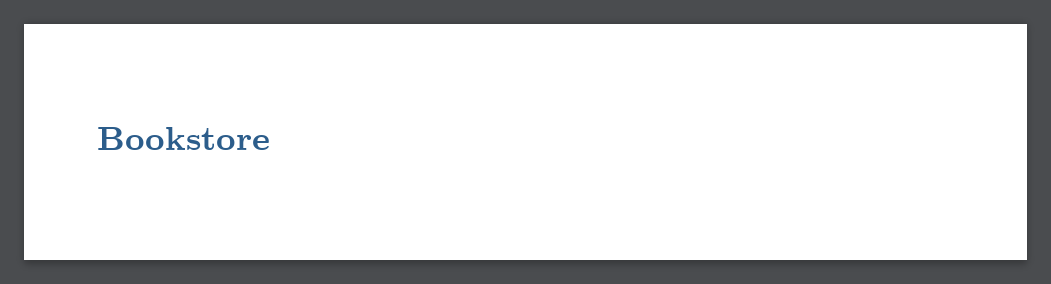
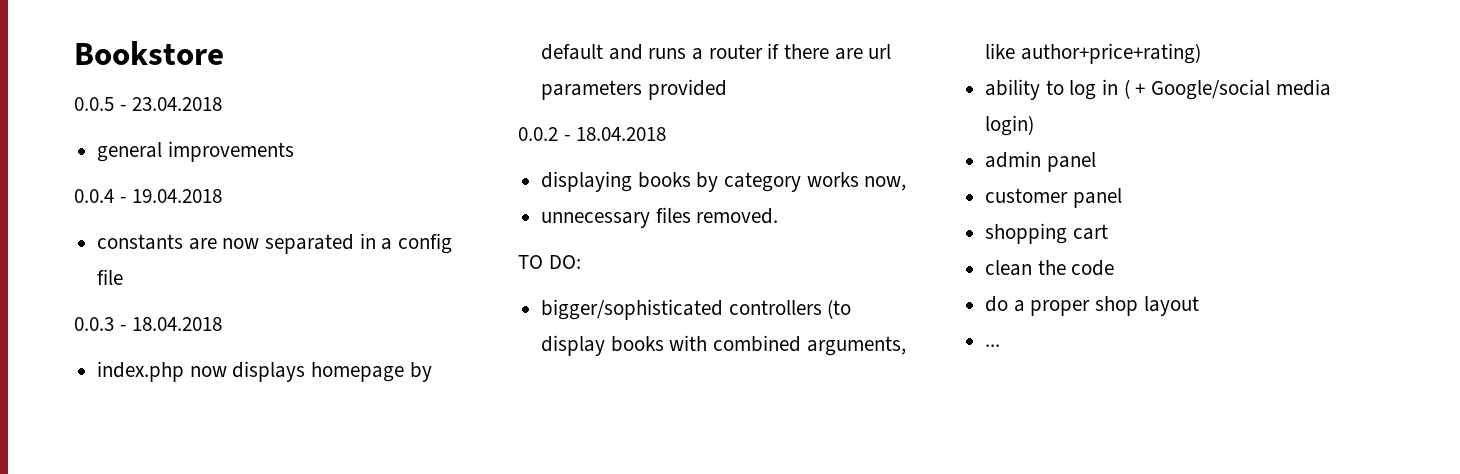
(270, 138) none -> [74,97,223,111] [97,141,294,162] [74,189,223,203] [97,233,453,254] [97,269,124,285] [74,317,223,331] [97,361,432,382] [541,43,892,60] [541,79,727,100] [518,127,667,141] [541,171,907,192] [541,207,779,228] [518,255,581,269] [541,299,852,320] [541,335,906,356] [985,43,1201,64] [985,79,1331,100] [985,115,1035,136] [985,151,1096,172] [985,188,1122,208] [985,223,1108,244] [985,260,1115,276] [985,296,1199,316] [985,344,1001,347] // 0.0.5 - 23.04.2018 // general improvements // 0.0.4 - 19.04.2018 // constants are now separated in a config file // 0.0.3 - 18.04.2018 // index.php now displays homepage by default and runs a router if there are url parameters provided // 0.0.2 - 18.04.2018 // displaying books by category works now, // unnecessary files removed. // TO DO: // bigger/sophisticated controllers (to display books with combined arguments, like author+price+rating) // ability to log in ( + Google/social media login) // admin panel // customer panel // shopping cart // clean the code // do a proper shop layout // ...

